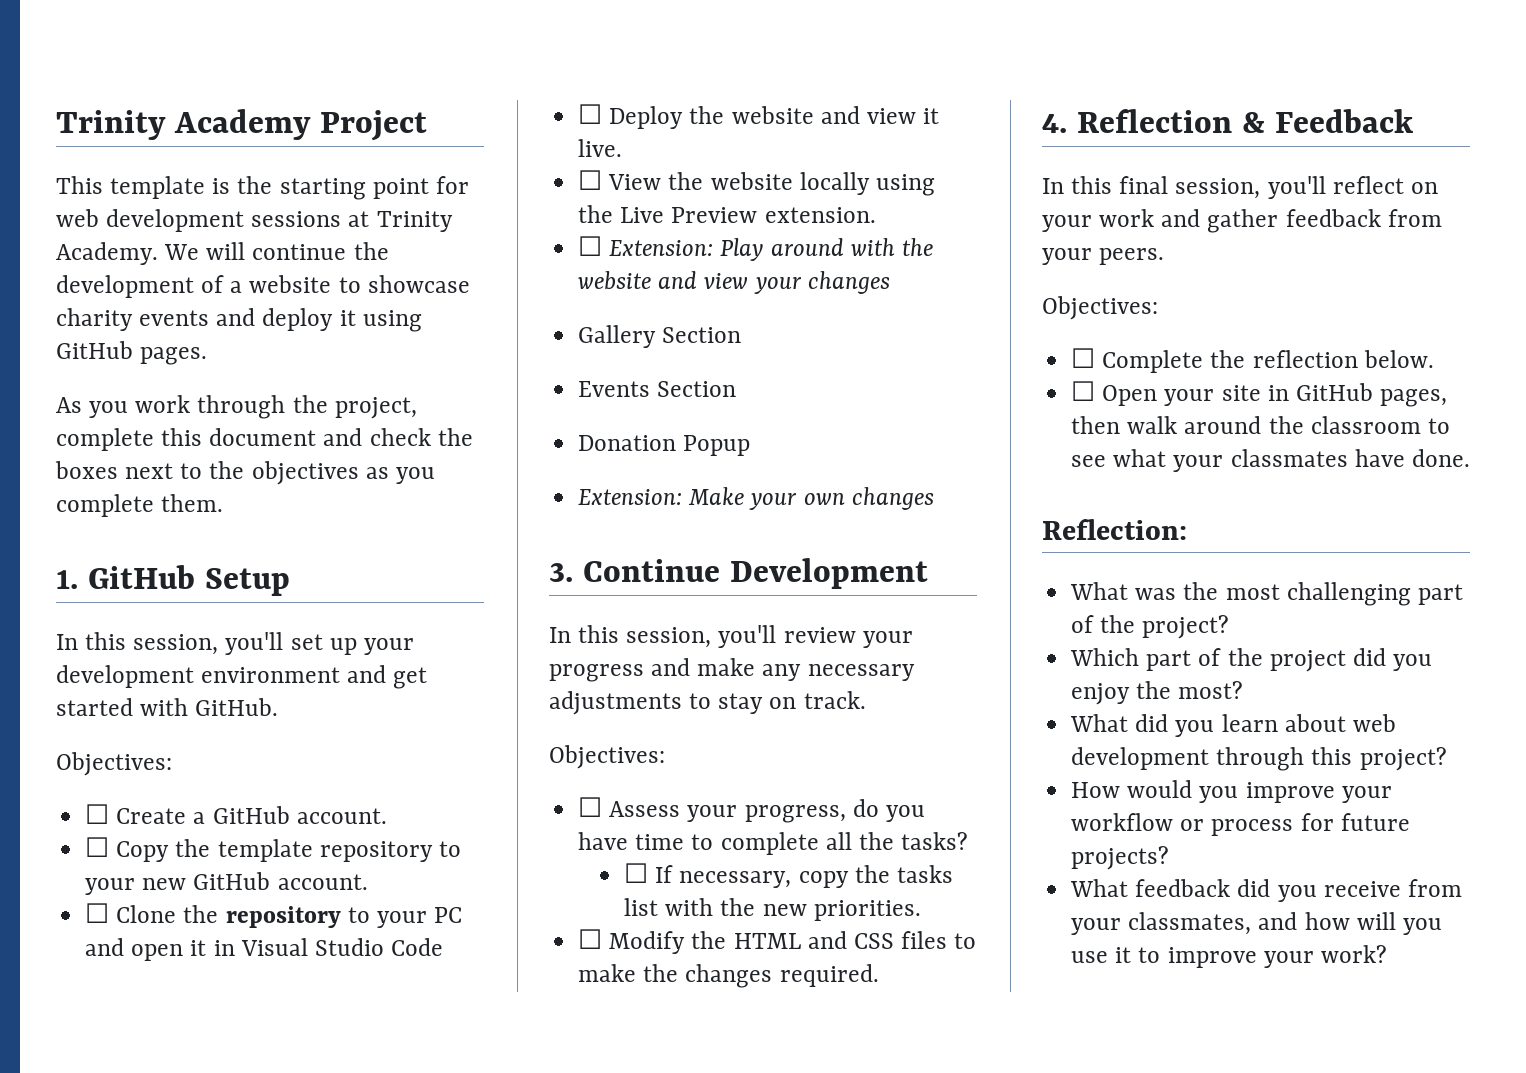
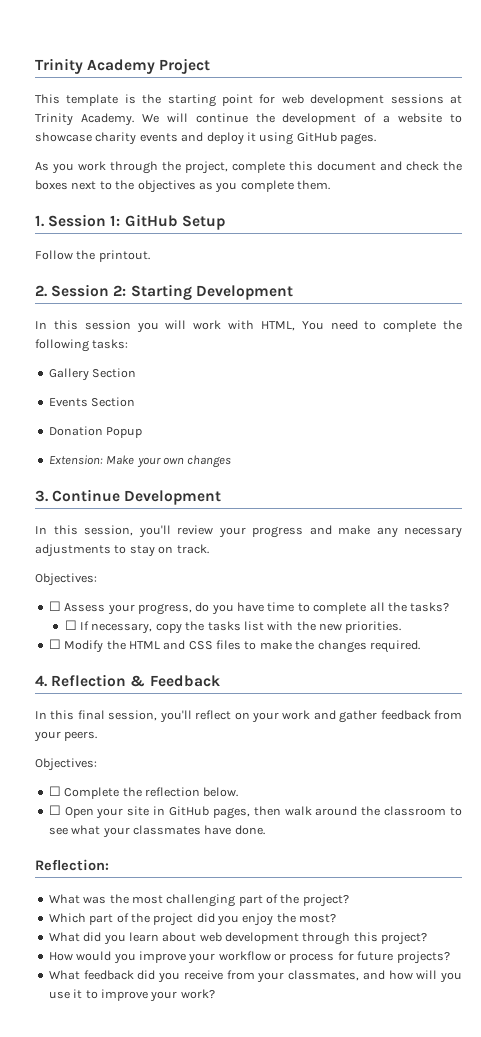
(78, 579) none -> [48,214,121,227] Session 1:
[56,632,414,655] [56,665,428,689] [56,698,279,716] [56,752,172,776] [85,804,387,824] [85,837,461,862] [85,872,368,895] [85,903,463,928] [85,938,444,961] [578,104,940,129] [578,139,623,157] [578,170,935,196] [578,205,876,223] [578,236,933,261] [578,271,890,294] In this session, you'll set up your development environment and get started with GitHub. // Objectives: // ☐ Create a GitHub account. // ☐ Copy the template repository to your new GitHub account. // ☐ Clone the repository to your PC and open it in Visual Studio Code // ☐ Deploy the website and view it live. // ☐ View the website locally using the Live Preview extension. // ☐ Extension: Play around with the website and view your changes -> [35,250,150,262] [35,284,293,300] [35,320,462,333] [35,339,129,352] Follow the printout. // 2. Session 2: Starting Development // In this session you will work with HTML, You need to complete the following tasks:

